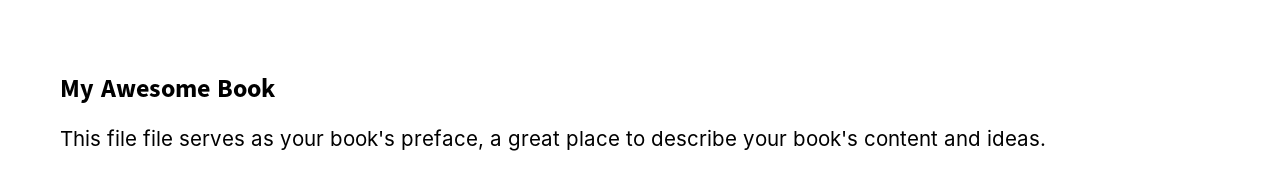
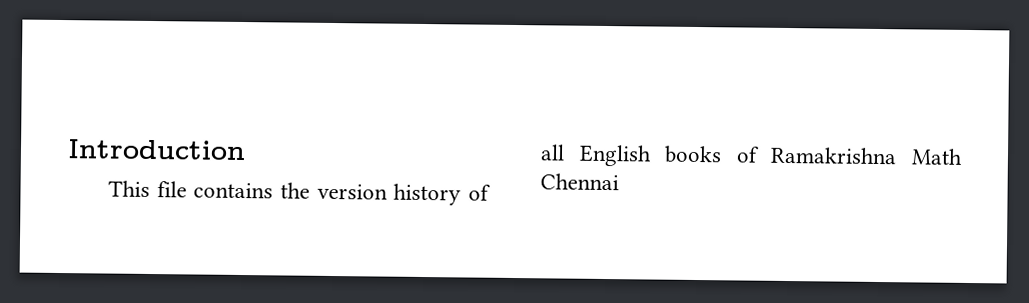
[60,78,277,103] My Awesome Book -> [67,139,246,161] Introduction
[143,129,1046,151] file serves as your book's preface, a great place to describe your book's content and ideas. -> [193,182,491,206] [540,144,963,167] [540,173,619,191] contains the version history of all English books of Ramakrishna Math Chennai

